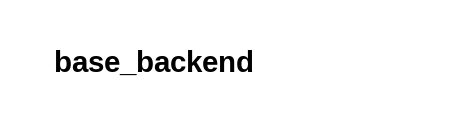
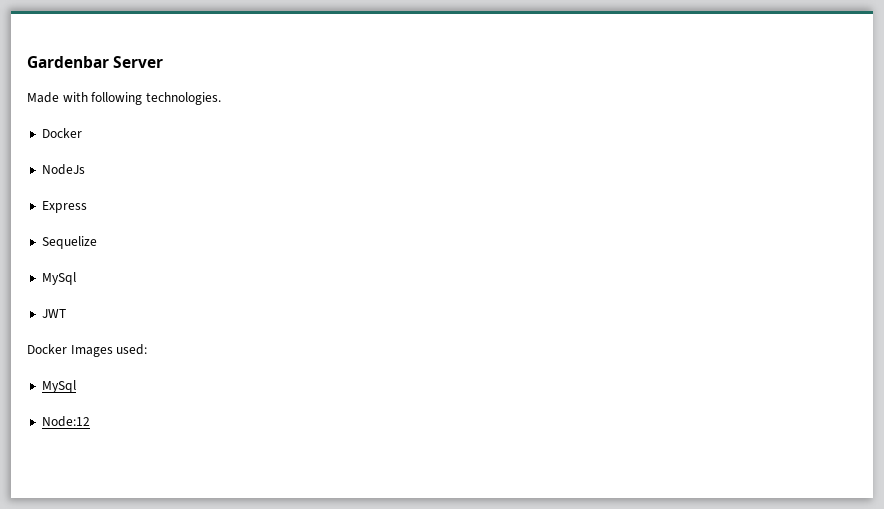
[54,50,254,76] base_backend -> [27,56,164,68] [27,92,221,105] [41,128,82,138] [41,164,85,175] [41,201,87,213] [41,236,97,249] [41,272,76,285] [41,309,66,318] [27,344,148,357] [41,380,76,393] [41,416,90,427] Gardenbar Server // Made with following technologies. // Docker // NodeJs // Express // Sequelize // MySql // JWT // Docker Images used: // MySql // Node:12

